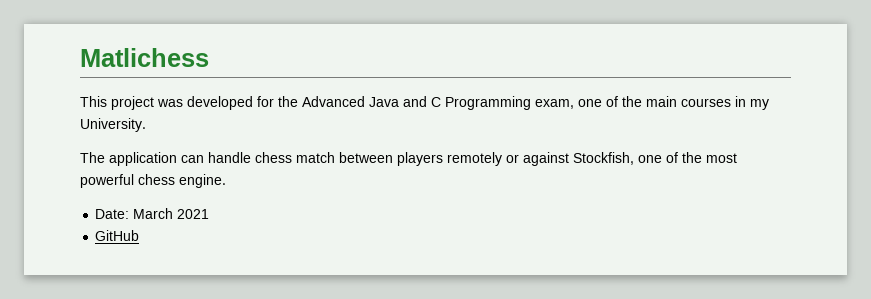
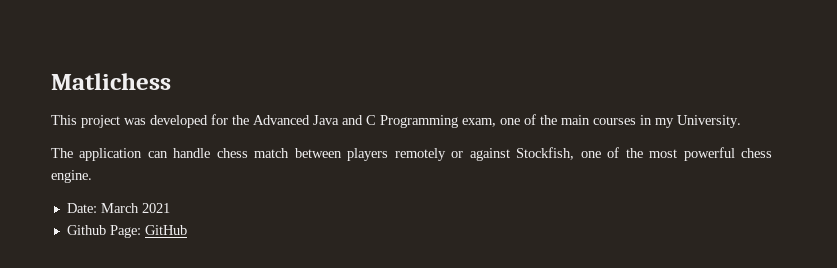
(210, 214) none -> [66,225,141,238] Github Page:

